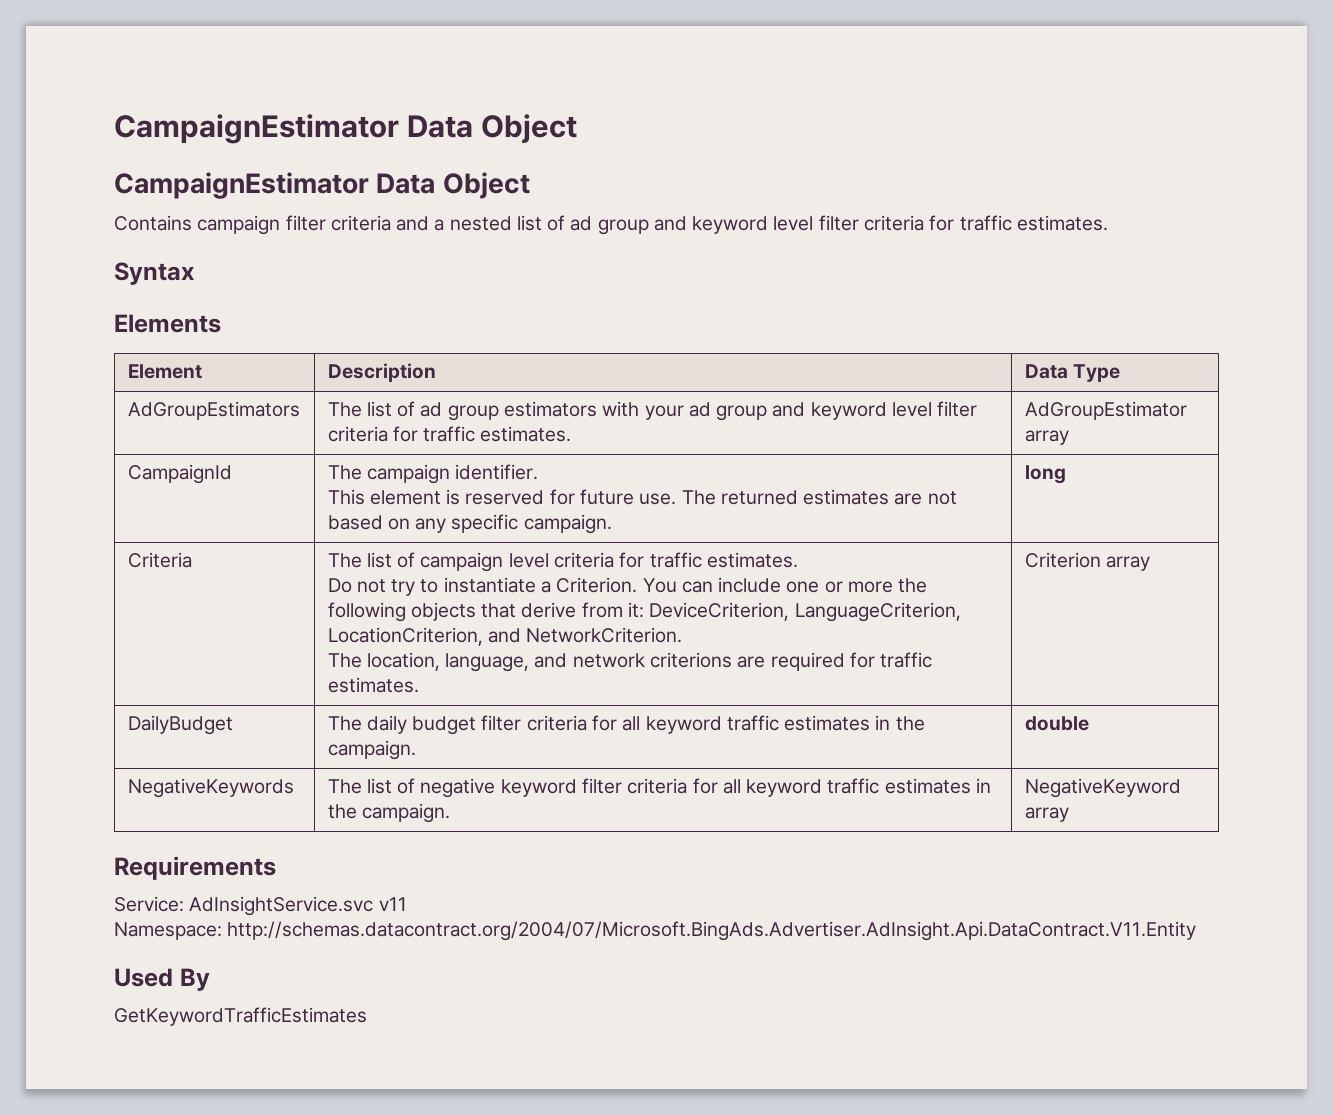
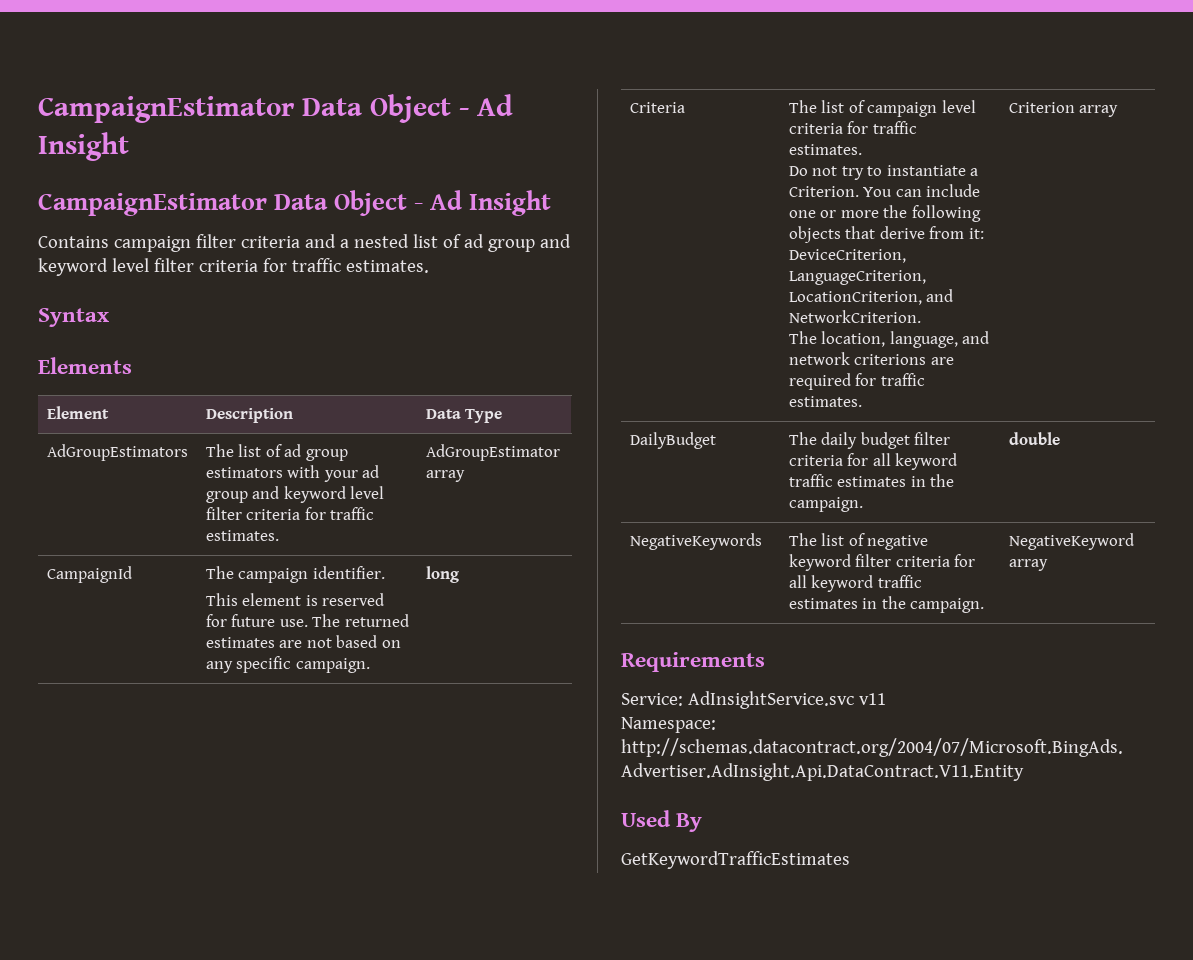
[114,114,578,144] [114,172,530,199] CampaignEstimator Data Object // CampaignEstimator Data Object -> [38,94,513,123] [38,132,129,161] [38,190,552,216] CampaignEstimator Data Object - Ad Insight // CampaignEstimator Data Object - Ad Insight

